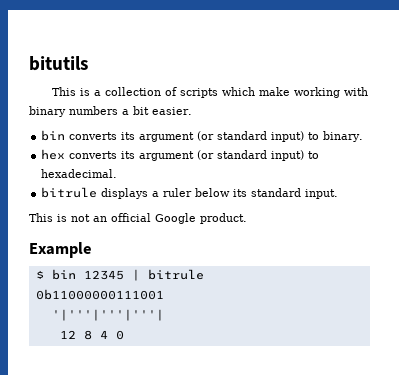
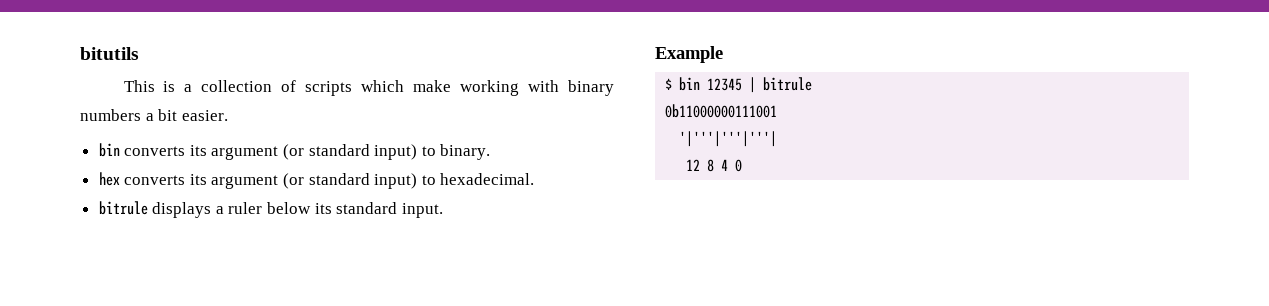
[29,213,247,224] // This is not an official Google product. -> (443, 210) none

